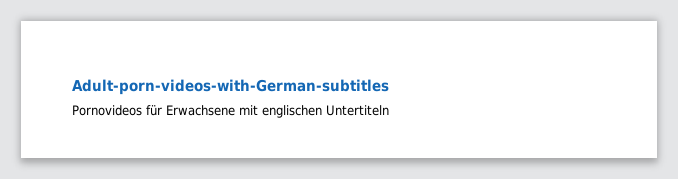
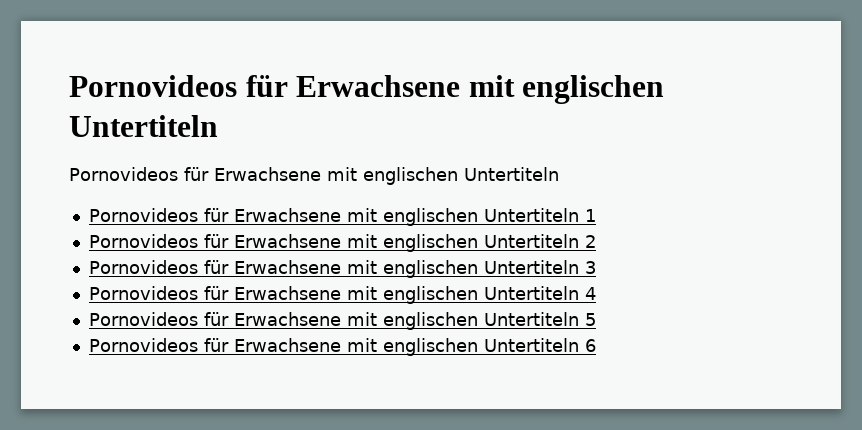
[72,79,389,95] [72,105,389,118] Adult-porn-videos-with-German-subtitles // Pornovideos für Erwachsene mit englischen Untertiteln -> [69,75,665,104] [69,115,218,137] [69,167,559,185] [88,208,596,226] [88,234,596,252] [88,260,596,278] [88,286,596,304] [88,312,596,330] [88,338,596,356] Pornovideos für Erwachsene mit englischen Untertiteln // Pornovideos für Erwachsene mit englischen Untertiteln // Pornovideos für Erwachsene mit englischen Untertiteln 1 // Pornovideos für Erwachsene mit englischen Untertiteln 2 // Pornovideos für Erwachsene mit englischen Untertiteln 3 // Pornovideos für Erwachsene mit englischen Untertiteln 4 // Pornovideos für Erwachsene mit englischen Untertiteln 5 // Pornovideos für Erwachsene mit englischen Untertiteln 6

